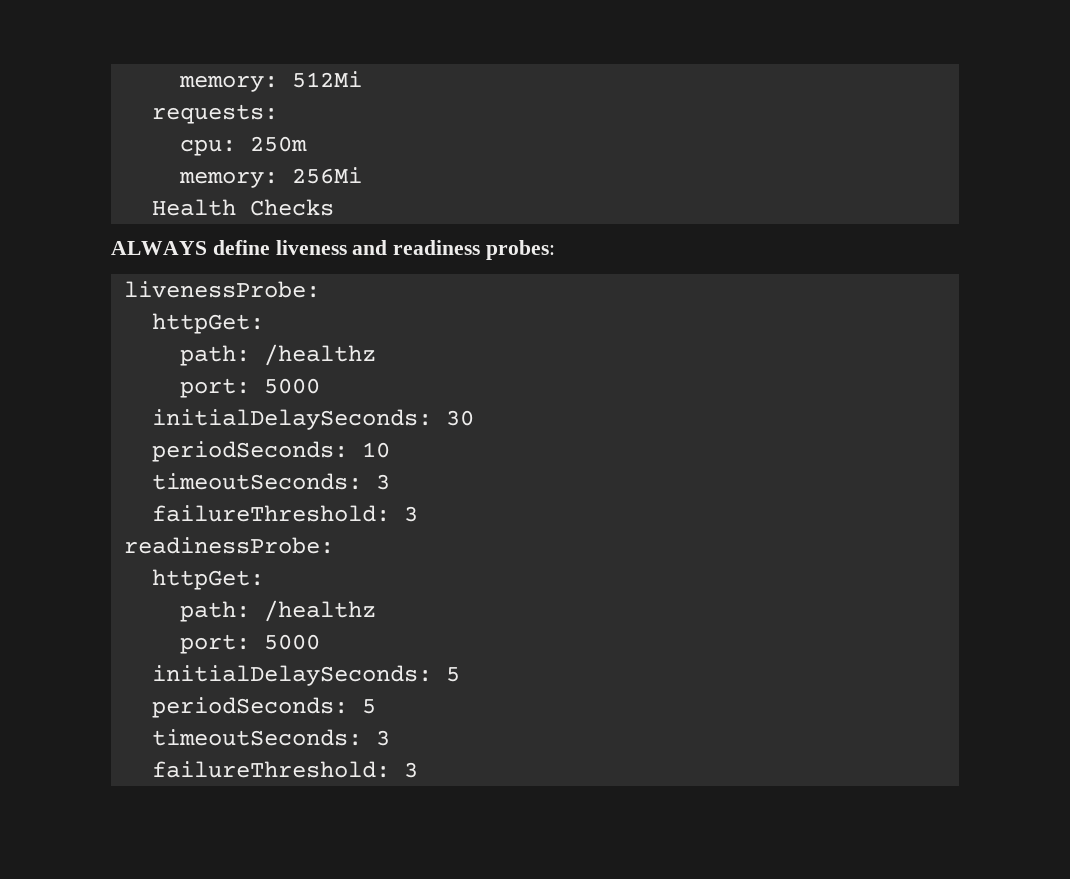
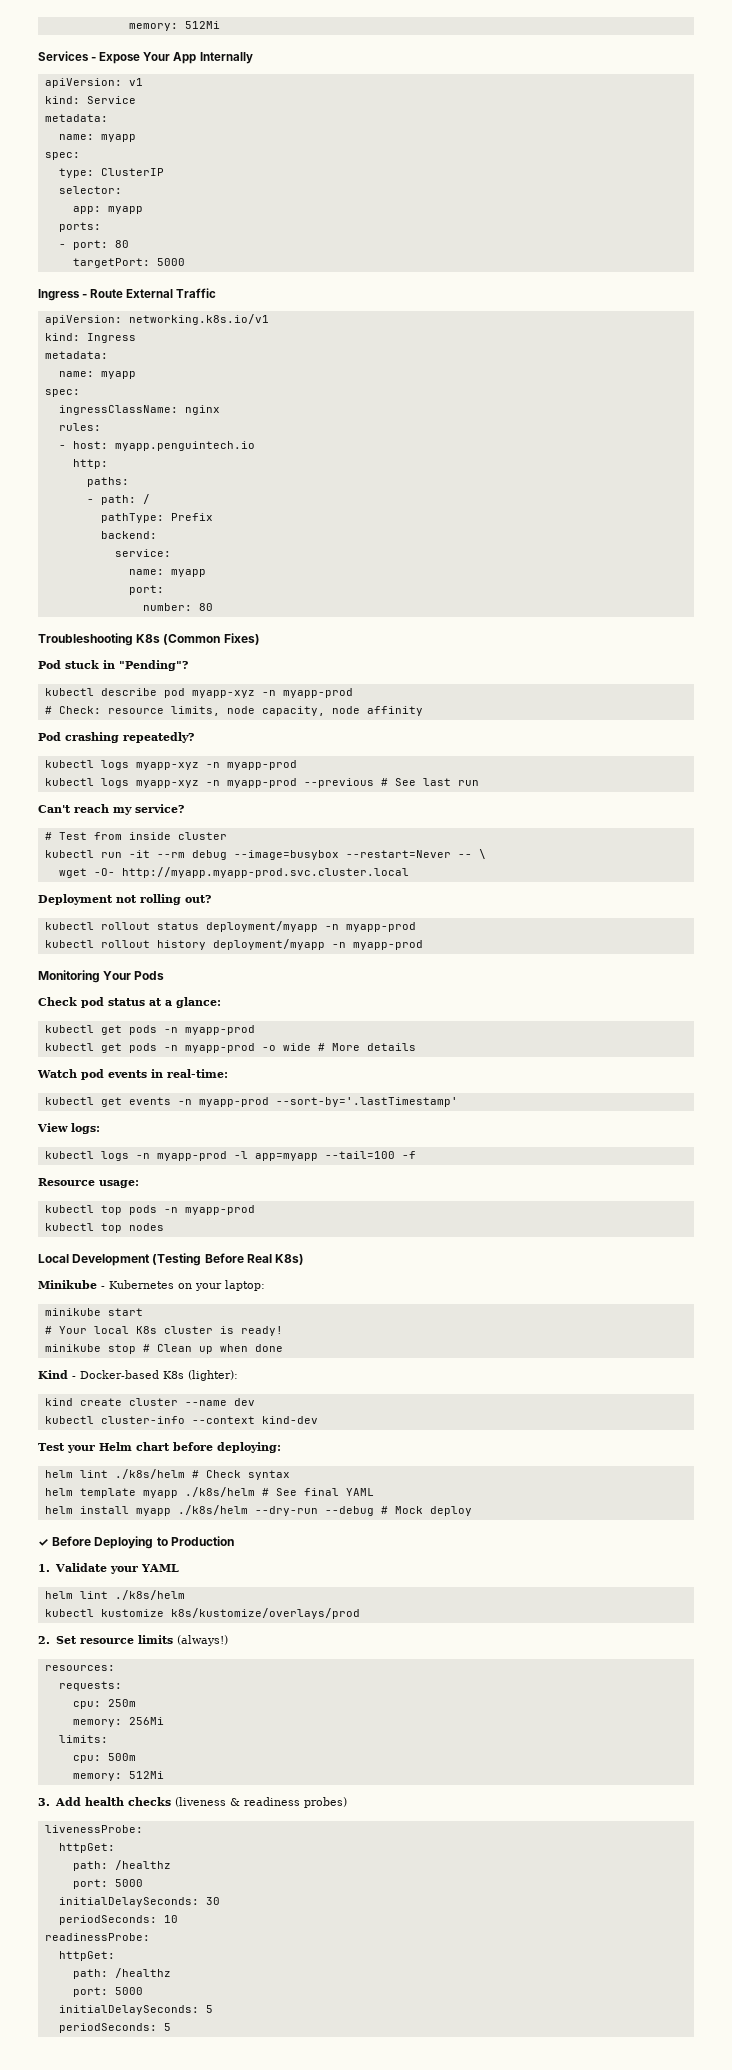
[178,71,362,92] memory: 512Mi -> [128,21,220,31] [38,51,253,64] [44,78,143,88] [44,96,136,104] [44,114,108,122] [58,134,136,142] [44,152,80,160] [58,168,164,178] [58,186,122,194] [72,206,143,214] [58,222,101,232] [58,240,129,250] [72,258,185,268] [38,288,217,301] [44,314,269,325] [44,333,136,343] [44,351,108,359] [58,371,136,379] [44,389,80,397] [58,405,220,415] [58,423,101,431] [58,441,255,451] [72,459,108,469] [86,477,129,487] [86,494,150,505] [100,513,213,523] [100,531,157,539] [114,549,171,557] [128,569,206,577] [128,585,164,595] [142,603,213,611] [38,633,260,646] [38,660,188,671] [44,688,353,698] [44,706,423,716] [38,732,194,743] [44,760,297,770] [44,778,479,788] [38,804,184,815] [44,832,227,840] [44,849,486,860] [58,867,409,878] [38,894,211,905] [44,921,416,932] [44,939,423,950] [38,970,165,983] [38,997,221,1008] [44,1025,255,1035] [44,1043,416,1053] [37,1069,228,1080] [44,1097,458,1107] [37,1123,100,1134] [44,1151,416,1161] [38,1178,139,1188] [44,1205,255,1215] [44,1223,164,1233] [38,1253,305,1266] [38,1280,265,1291] [44,1308,143,1316] [44,1326,283,1336] [44,1344,283,1354] [38,1370,238,1381] [44,1398,255,1406] [44,1416,318,1424] [38,1442,281,1453] [44,1469,290,1480] [44,1487,374,1498] [44,1505,472,1516] [38,1536,234,1549] [38,1563,179,1574] [44,1590,185,1600] [44,1608,360,1619] [38,1635,228,1646] [44,1665,115,1671] memory: 512Mi // Services - Expose Your App Internally // apiVersion: v1 // kind: Service // metadata: // name: myapp // spec: // type: ClusterIP // selector: // app: myapp // ports: // - port: 80 // targetPort: 5000 // Ingress - Route External Traffic // apiVersion: networking.k8s.io/v1 // kind: Ingress // metadata: // name: myapp // spec: // ingressClassName: nginx // rules: // - host: myapp.penguintech.io // http: // paths: // - path: / // pathType: Prefix // backend: // service: // name: myapp // port: // number: 80 // Troubleshooting K8s (Common Fixes) // Pod stuck in "Pending"? // kubectl describe pod myapp-xyz -n myapp-prod // # Check: resource limits, node capacity, node affinity // Pod crashing repeatedly? // kubectl logs myapp-xyz -n myapp-prod // kubectl logs myapp-xyz -n myapp-prod --previous # See last run // Can't reach my service? // # Test from inside cluster // kubectl run -it --rm debug --image=busybox --restart=Never -- \ // wget -O- http://myapp.myapp-prod.svc.cluster.local // Deployment not rolling out? // kubectl rollout status deployment/myapp -n myapp-prod // kubectl rollout history deployment/myapp -n myapp-prod // Monitoring Your Pods // Check pod status at a glance: // kubectl get pods -n myapp-prod // kubectl get pods -n myapp-prod -o wide # More details // Watch pod events in real-time: // kubectl get events -n myapp-prod --sort-by='.lastTimestamp' // View logs: // kubectl logs -n myapp-prod -l app=myapp --tail=100 -f // Resource usage: // kubectl top pods -n myapp-prod // kubectl top nodes // Local Development (Testing Before Real K8s) // Minikube - Kubernetes on your laptop: // minikube start // # Your local K8s cluster is ready! // minikube stop # Clean up when done // Kind - Docker-based K8s (lighter): // kind create cluster --name dev // kubectl cluster-info --context kind-dev // Test your Helm chart before deploying: // helm lint ./k8s/helm # Check syntax // helm template myapp ./k8s/helm # See final YAML // helm install myapp ./k8s/helm --dry-run --debug # Mock deploy // ✓ Before Deploying to Production // 1. Validate your YAML // helm lint ./k8s/helm // kubectl kustomize k8s/kustomize/overlays/prod // 2. Set resource limits (always!) // resources:
[151,199,334,216] [111,240,556,260] Health Checks // ALWAYS define liveness and readiness probes: -> [58,1735,108,1743] [72,1753,136,1763] [72,1771,164,1781] [38,1797,347,1808] limits: // cpu: 500m // memory: 512Mi // 3. Add health checks (liveness & readiness probes)
[151,473,390,490] [151,505,418,522] // timeoutSeconds: 3 // failureThreshold: 3 -> (178, 1919) none
[151,729,390,746] [151,761,418,778] // timeoutSeconds: 3 // failureThreshold: 3 -> (171, 2027) none

